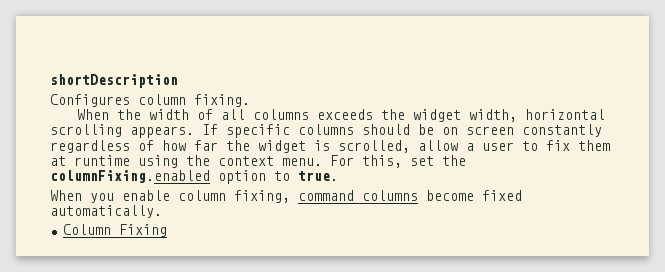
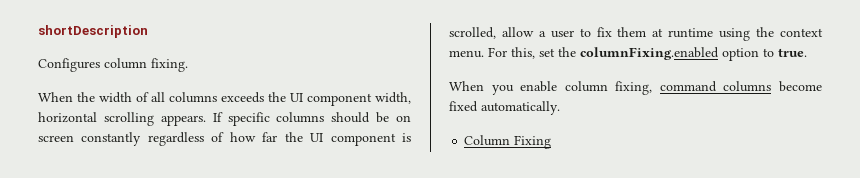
[412,109,461,122] widget -> [290,93,372,106] UI component
[258,140,306,153] widget -> [310,133,396,146] UI component

